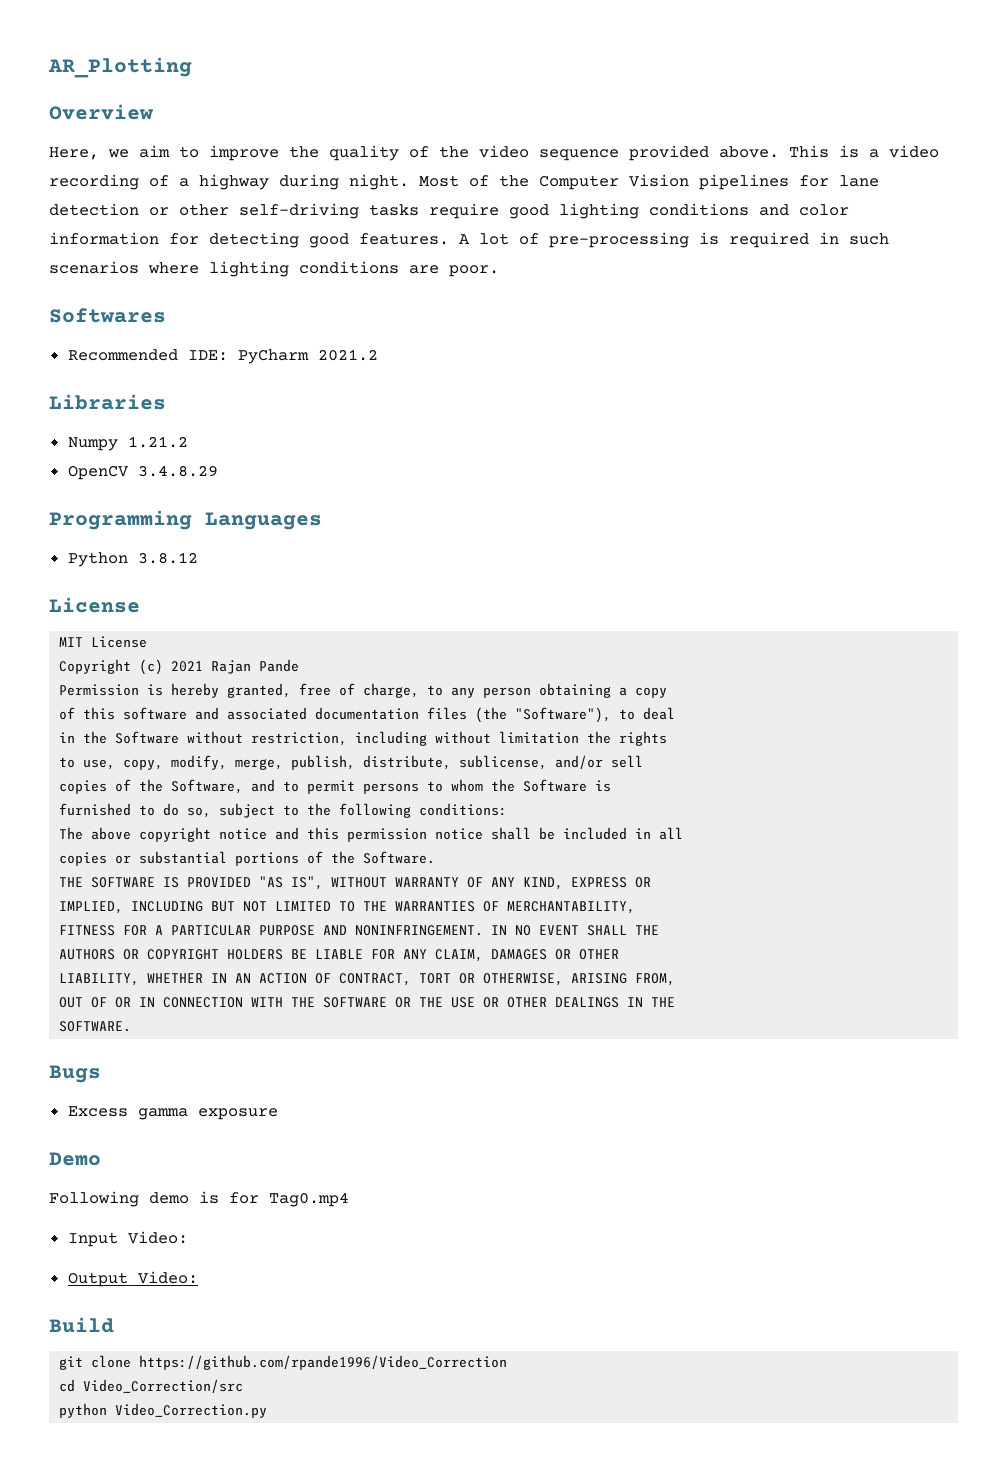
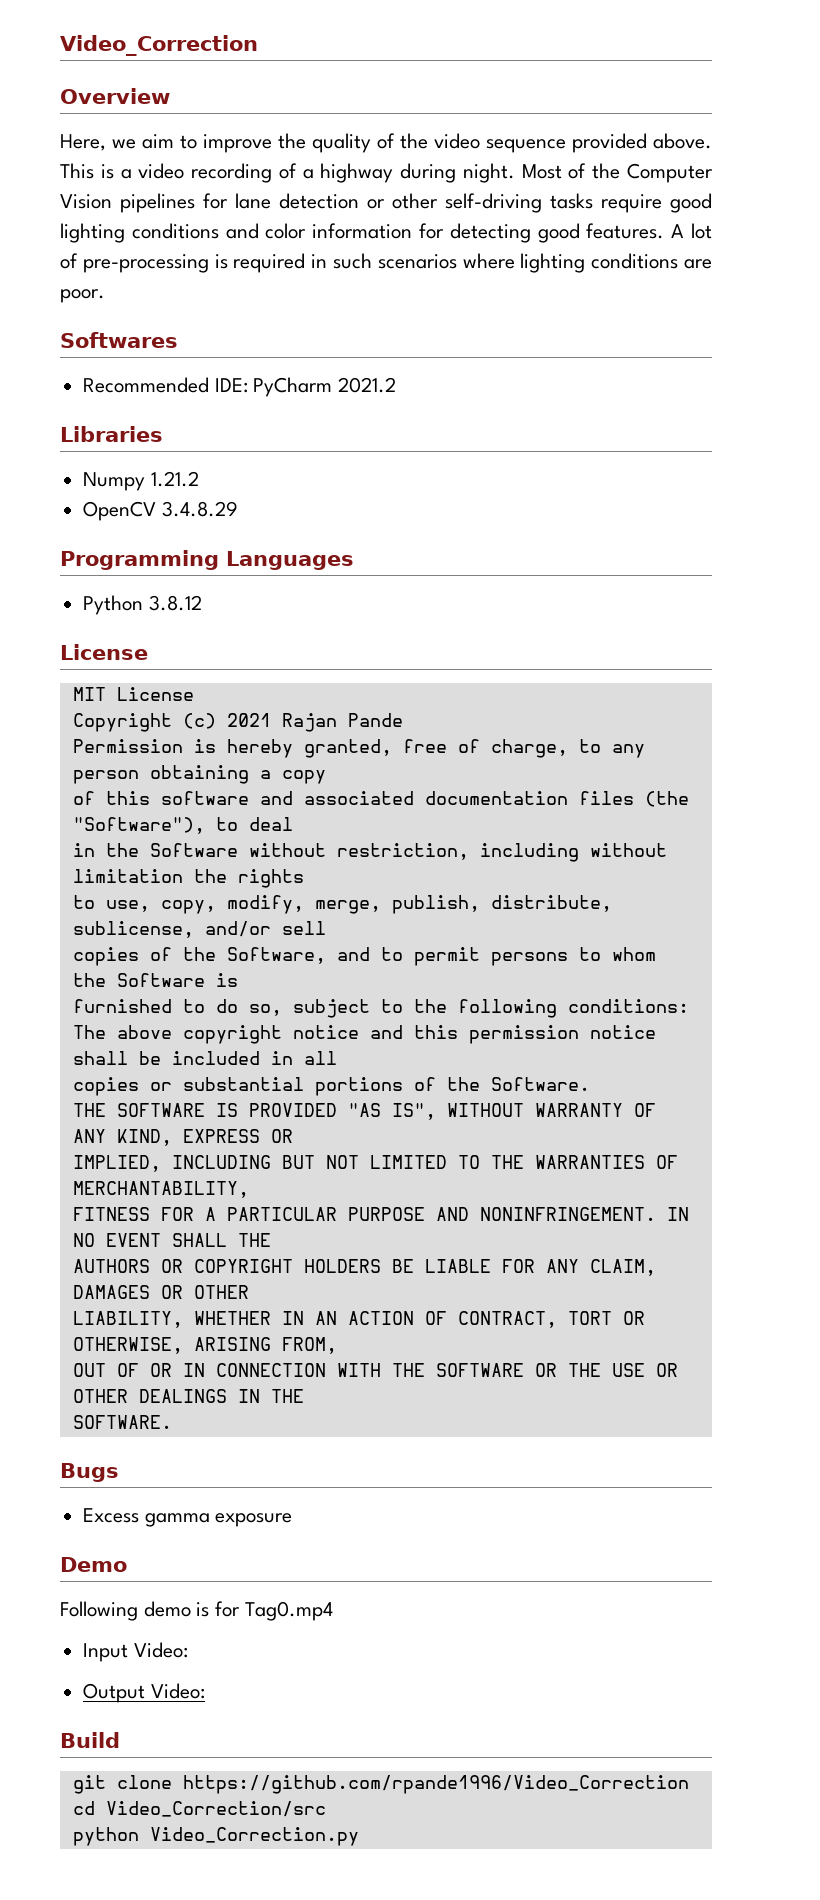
[48,57,192,78] AR_Plotting -> [60,35,258,56] Video_Correction

